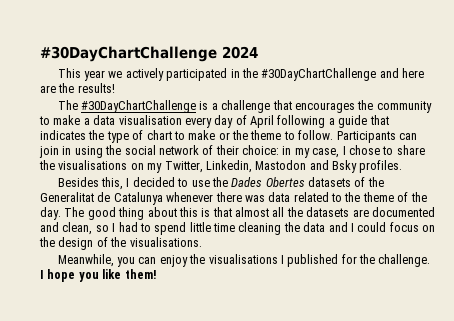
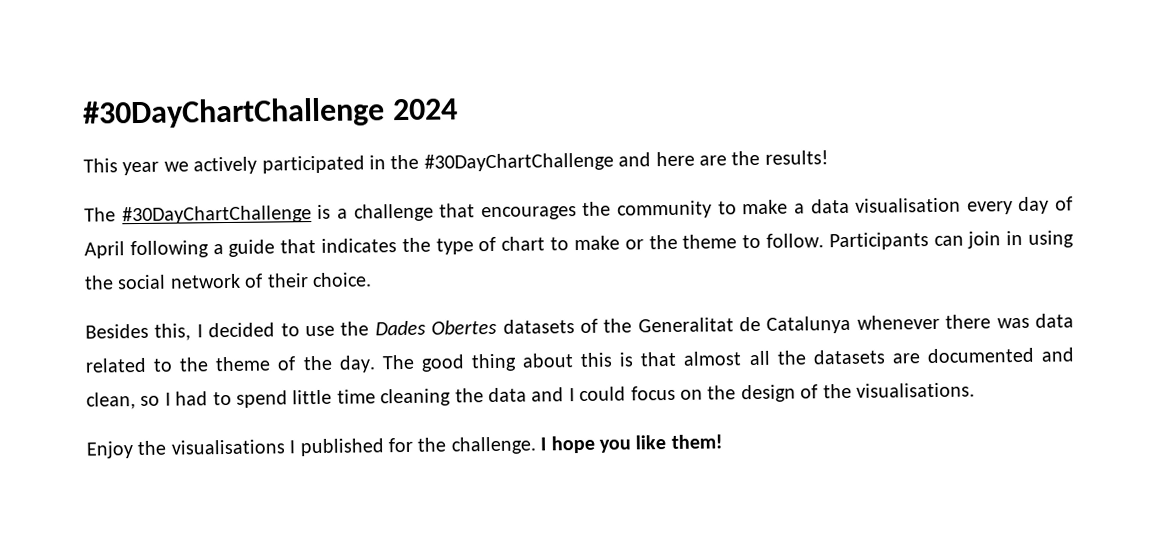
[242,145,425,158] [39,160,403,173] choice: in my case, I chose to share the visualisations on my Twitter, Linkedin, Mastodon and Bsky profiles. -> [312,272,372,288] choice.
[57,254,188,267] Meanwhile, you can enjoy -> [86,441,134,459] Enjoy

